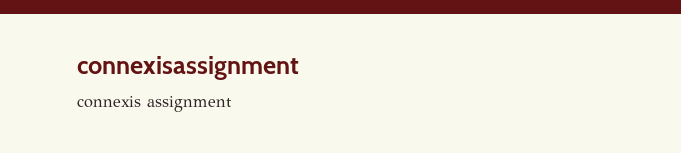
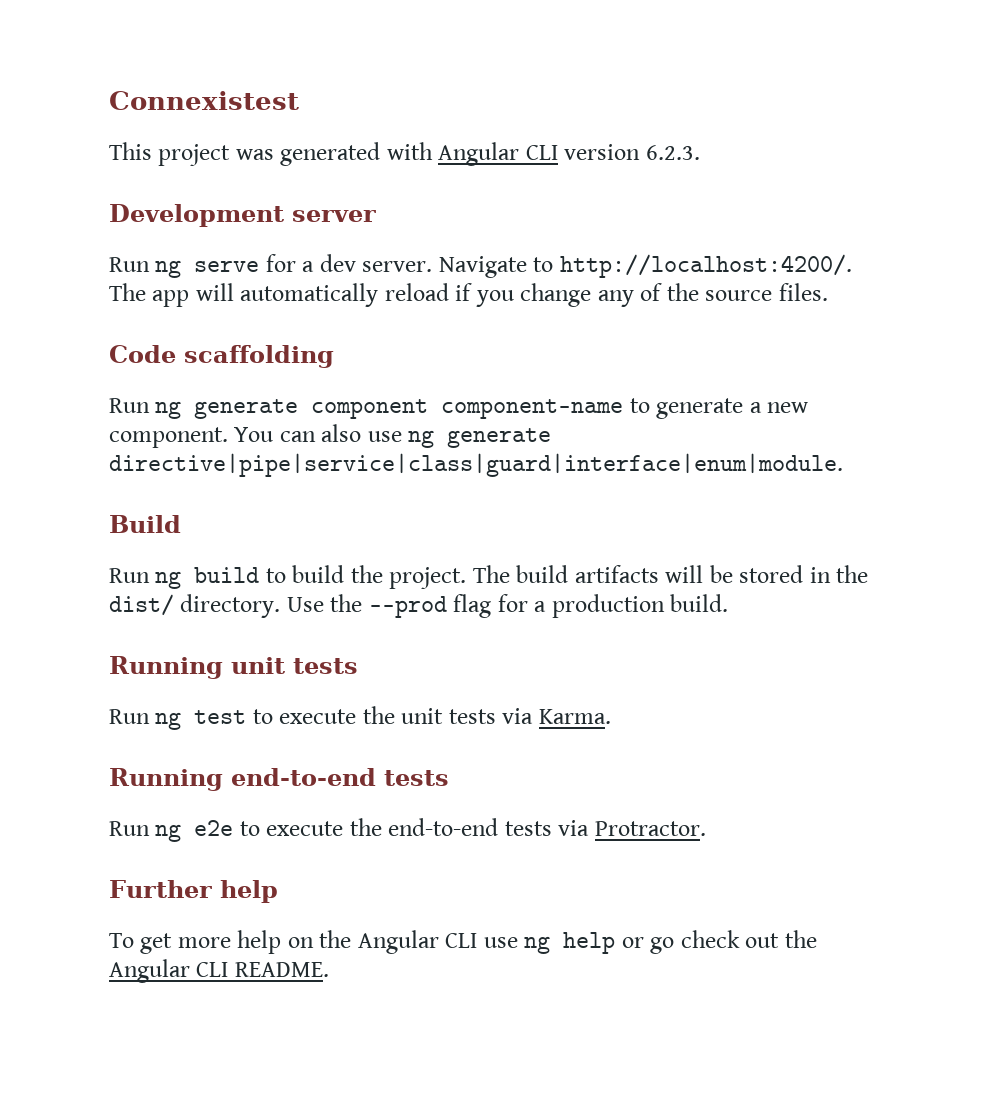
[77,56,299,80] [77,96,232,112] connexisassignment // connexis assignment -> [109,91,299,110] [109,142,700,166] [109,204,376,227] [109,254,852,278] [109,283,828,307] [109,345,334,368] [109,398,809,419] [109,424,552,448] [109,453,843,477] [109,515,181,533] [109,565,869,589] [109,594,729,618] [109,656,358,679] [109,706,611,730] [109,768,449,791] [109,818,706,842] [109,880,278,903] [109,930,817,954] [109,959,329,983] Connexistest // This project was generated with Angular CLI version 6.2.3. // Development server // Run ng serve for a dev server. Navigate to http://localhost:4200/. The app will automatically reload if you change any of the source files. // Code scaffolding // Run ng generate component component-name to generate a new component. You can also use ng generate directive|pipe|service|class|guard|interface|enum|module. // Build // Run ng build to build the project. The build artifacts will be stored in the dist/ directory. Use the --prod flag for a production build. // Running unit tests // Run ng test to execute the unit tests via Karma. // Running end-to-end tests // Run ng e2e to execute the end-to-end tests via Protractor. // Further help // To get more help on the Angular CLI use ng help or go check out the Angular CLI README.

